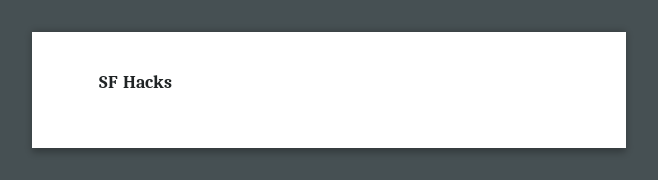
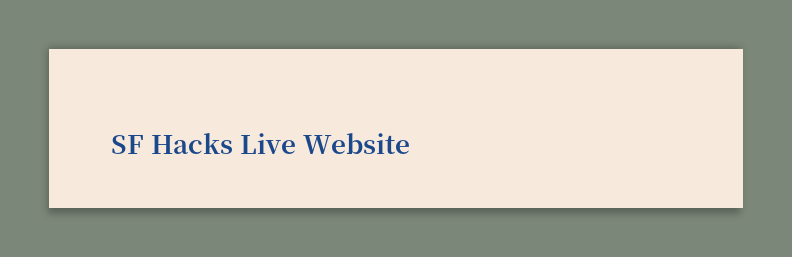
(172, 81) none -> [240,133,411,154] Live Website

